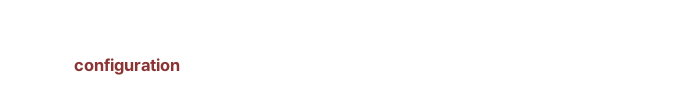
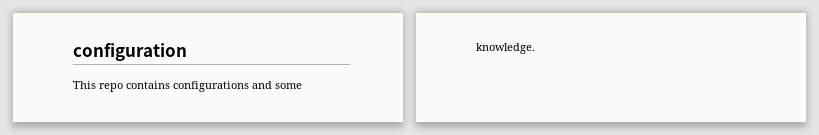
(180, 66) none -> [73,81,302,92] [476,43,535,54] // This repo contains configurations and some knowledge.

